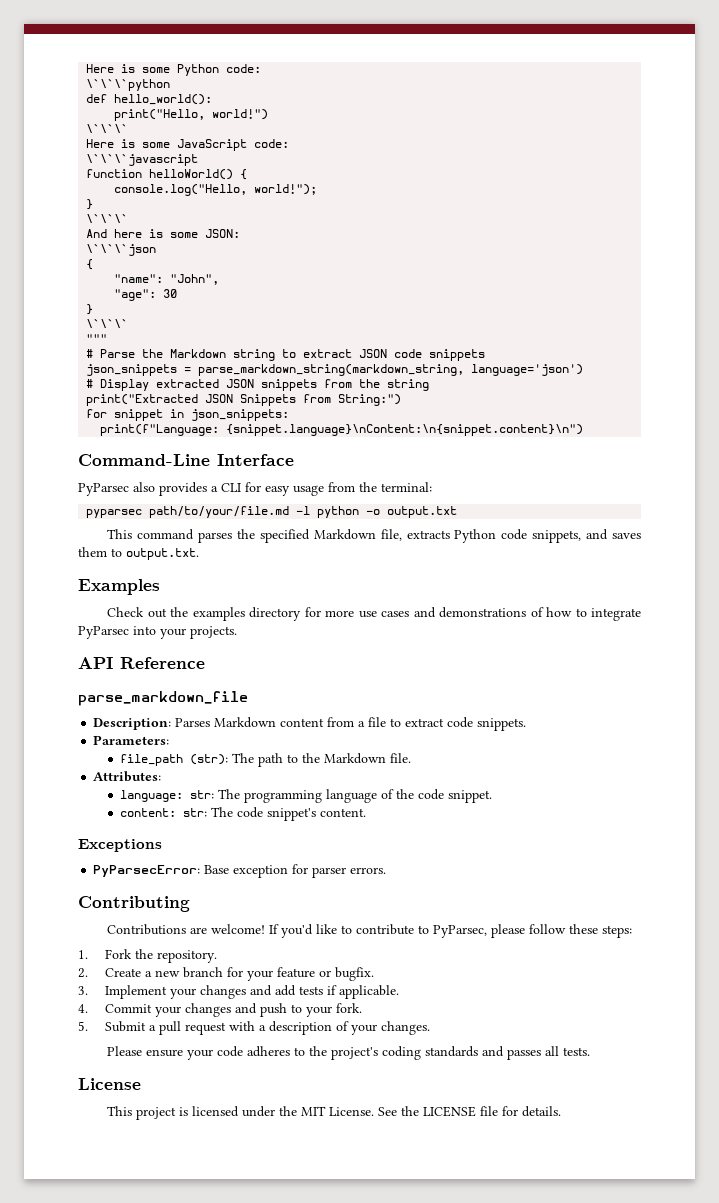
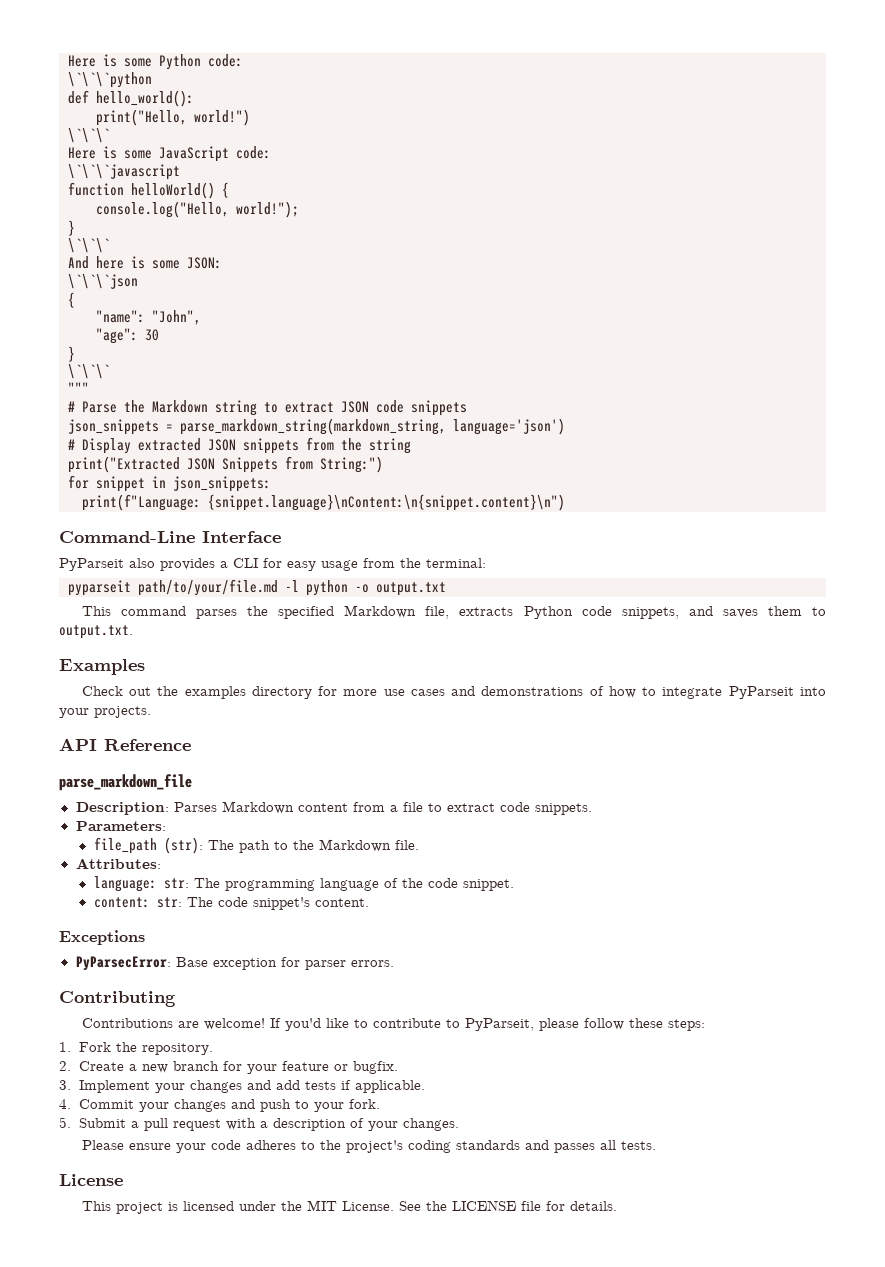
[78,483,129,496] PyParsec -> [59,558,124,571] PyParseit
[86,509,143,518] pyparsec -> [68,580,131,596] pyparseit
[78,626,129,639] PyParsec -> [728,686,794,699] PyParseit
[433,925,488,938] PyParsec, -> [464,1018,534,1031] PyParseit,

